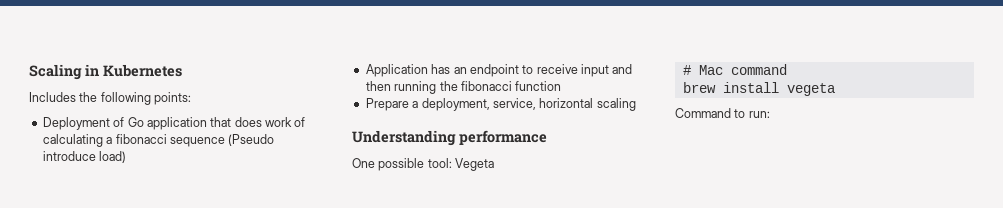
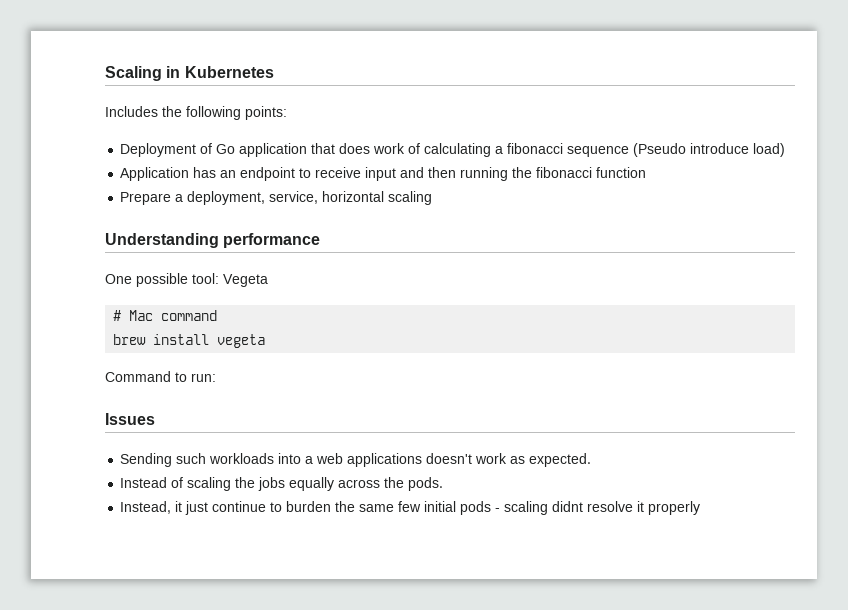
(770, 114) none -> [105,413,155,425] [120,453,592,467] [120,477,444,491] [120,501,701,515] // Issues // Sending such workloads into a web applications doesn't work as expected. // Instead of scaling the jobs equally across the pods. // Instead, it just continue to burden the same few initial pods - scaling didnt resolve it properly

